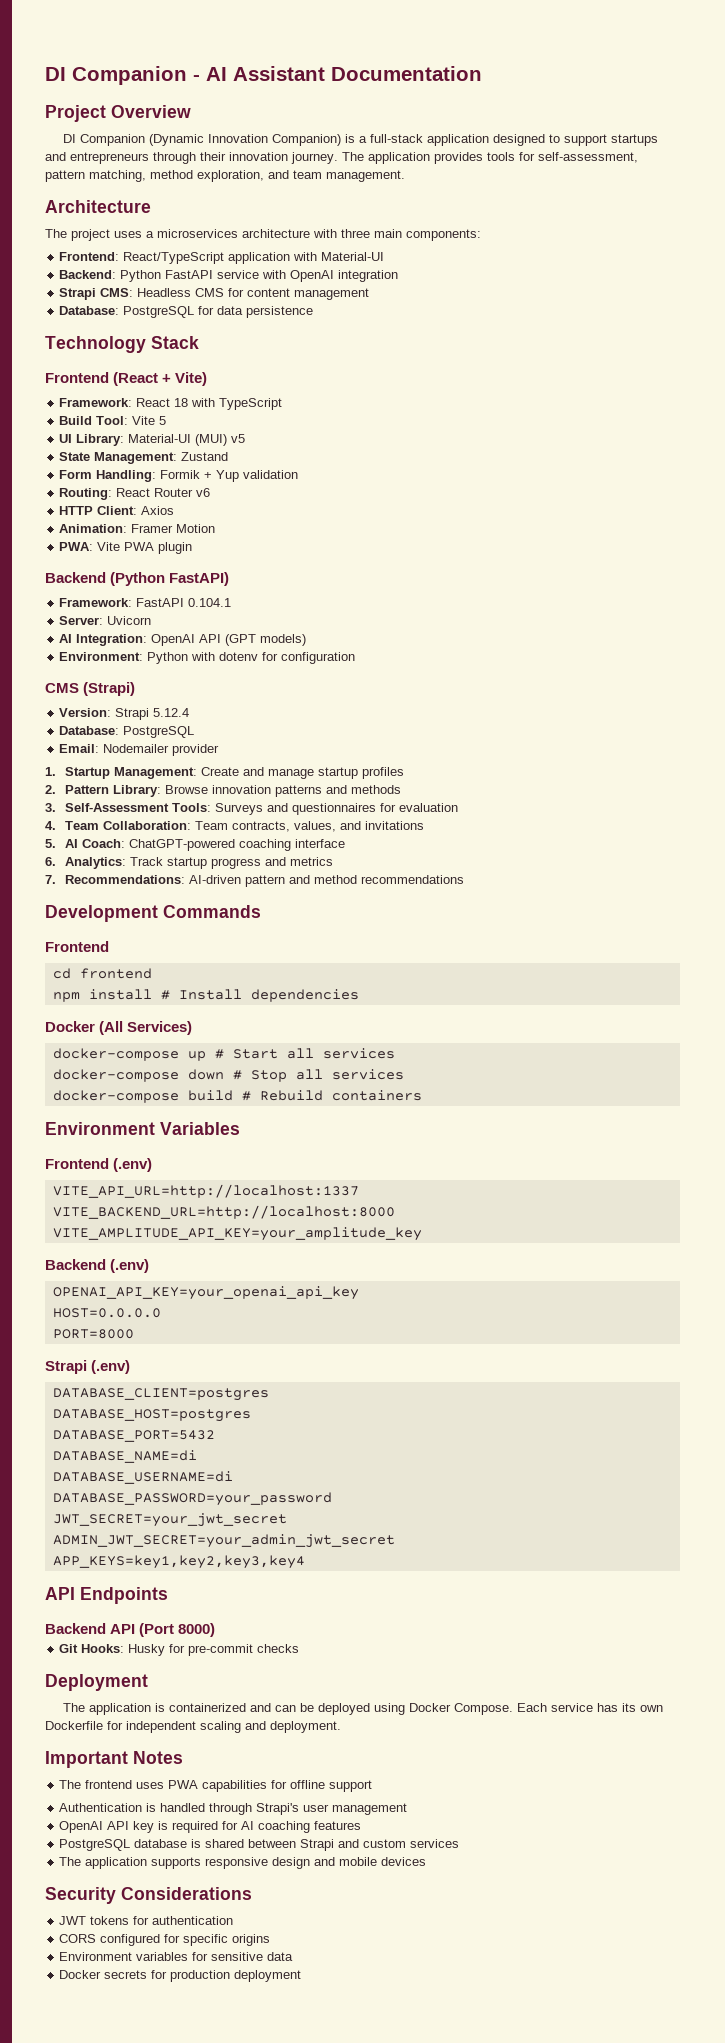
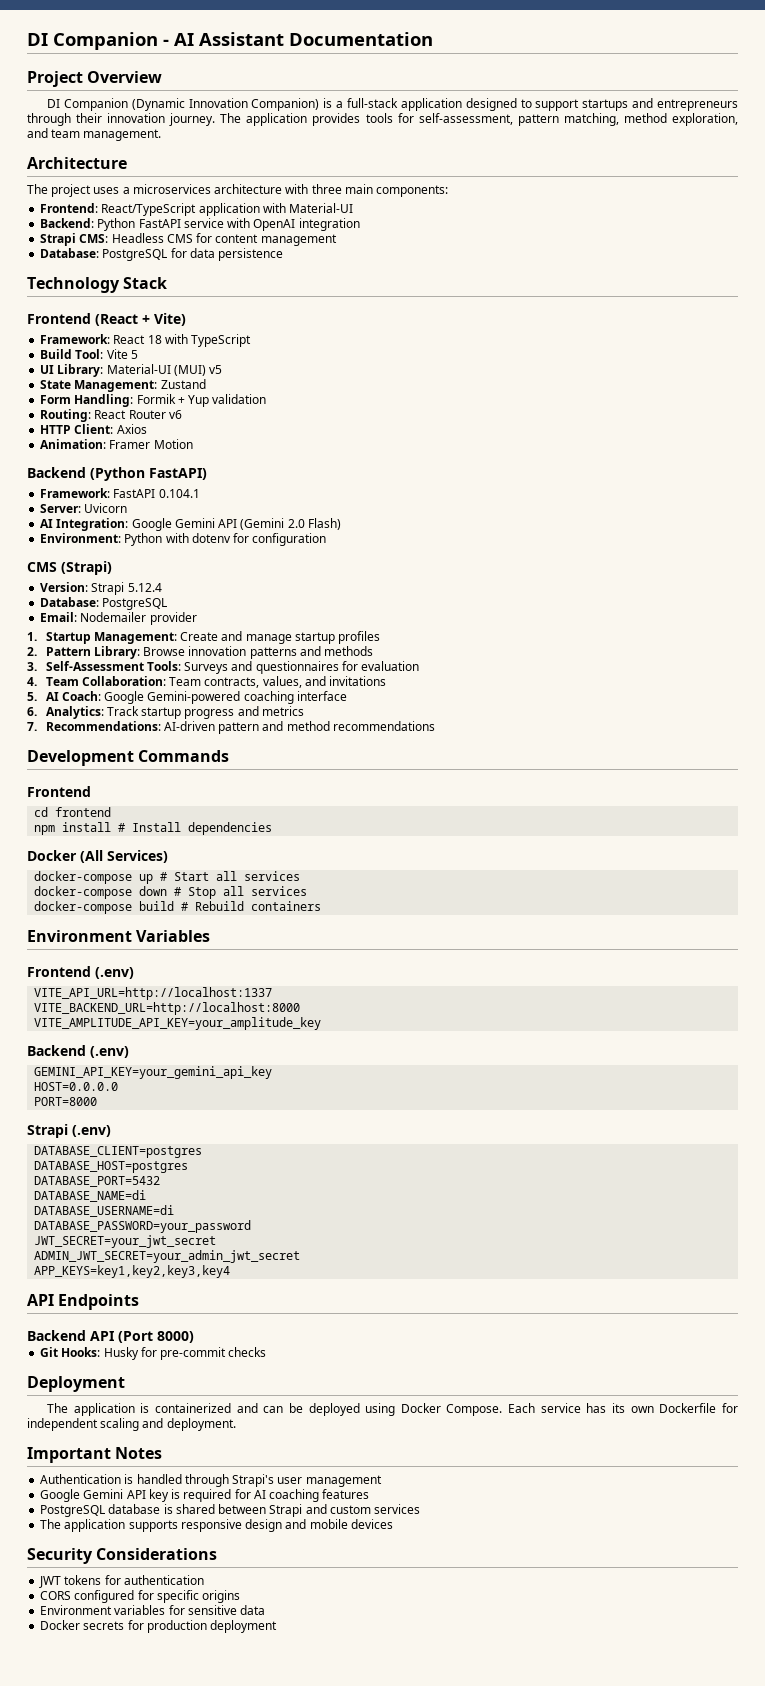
[59,542,193,554] // PWA: Vite PWA plugin -> (193, 444) none
[151,634,307,646] OpenAI API (GPT models) -> [131,518,341,531] Google Gemini API (Gemini 2.0 Flash)
[129,839,236,851] ChatGPT-powered -> [104,691,241,704] Google Gemini-powered
[52,1286,359,1300] OPENAI_API_KEY=your_openai_api_key -> [34,1066,273,1079] GEMINI_API_KEY=your_gemini_api_key
[59,1780,373,1792] // The frontend uses PWA capabilities for offline support -> (163, 1453) none
[59,1821,104,1833] OpenAI -> [40,1489,124,1502] Google Gemini

